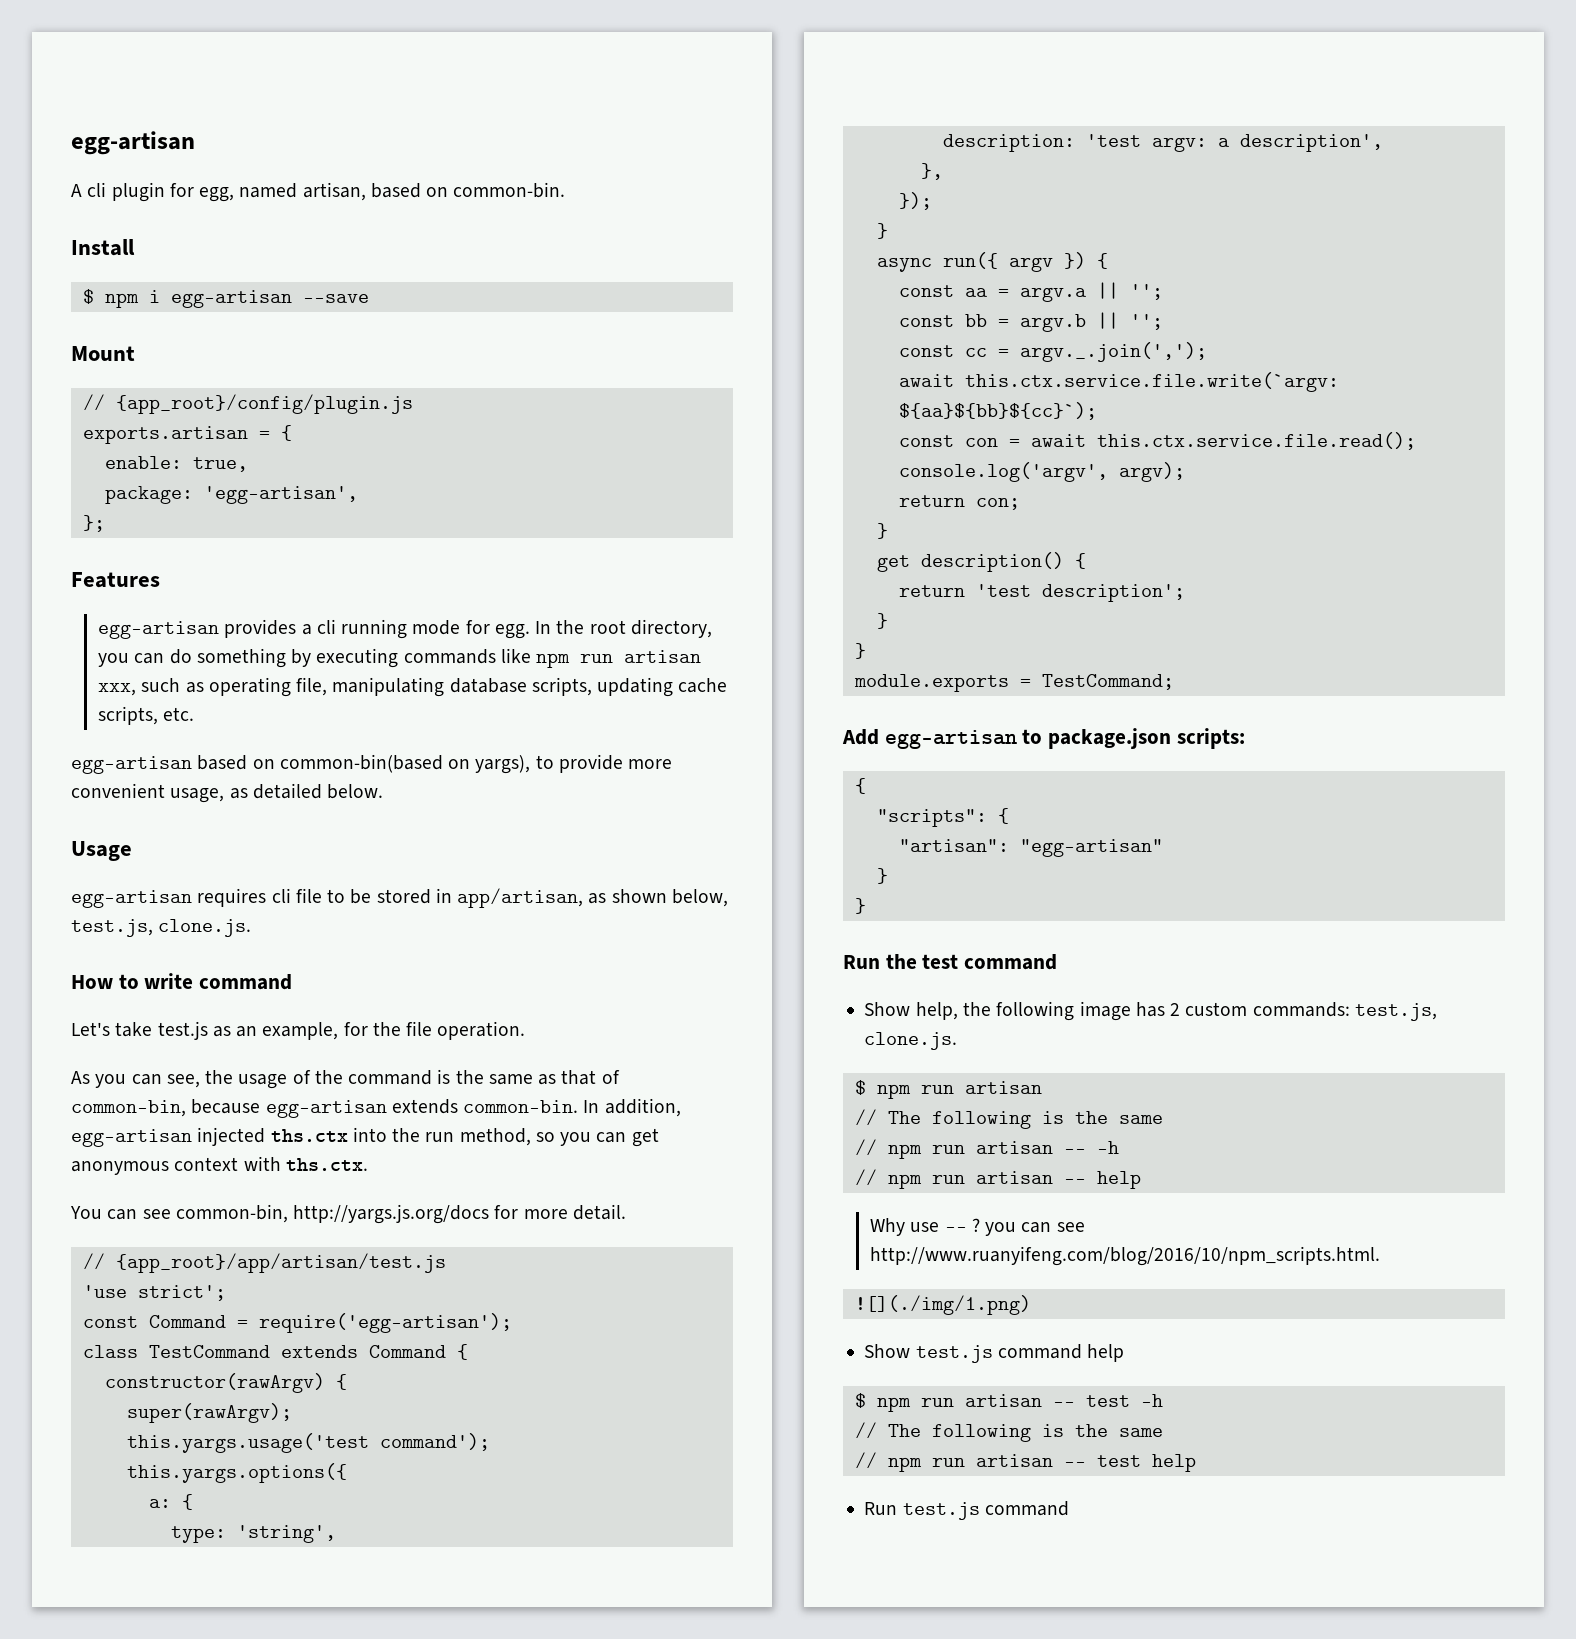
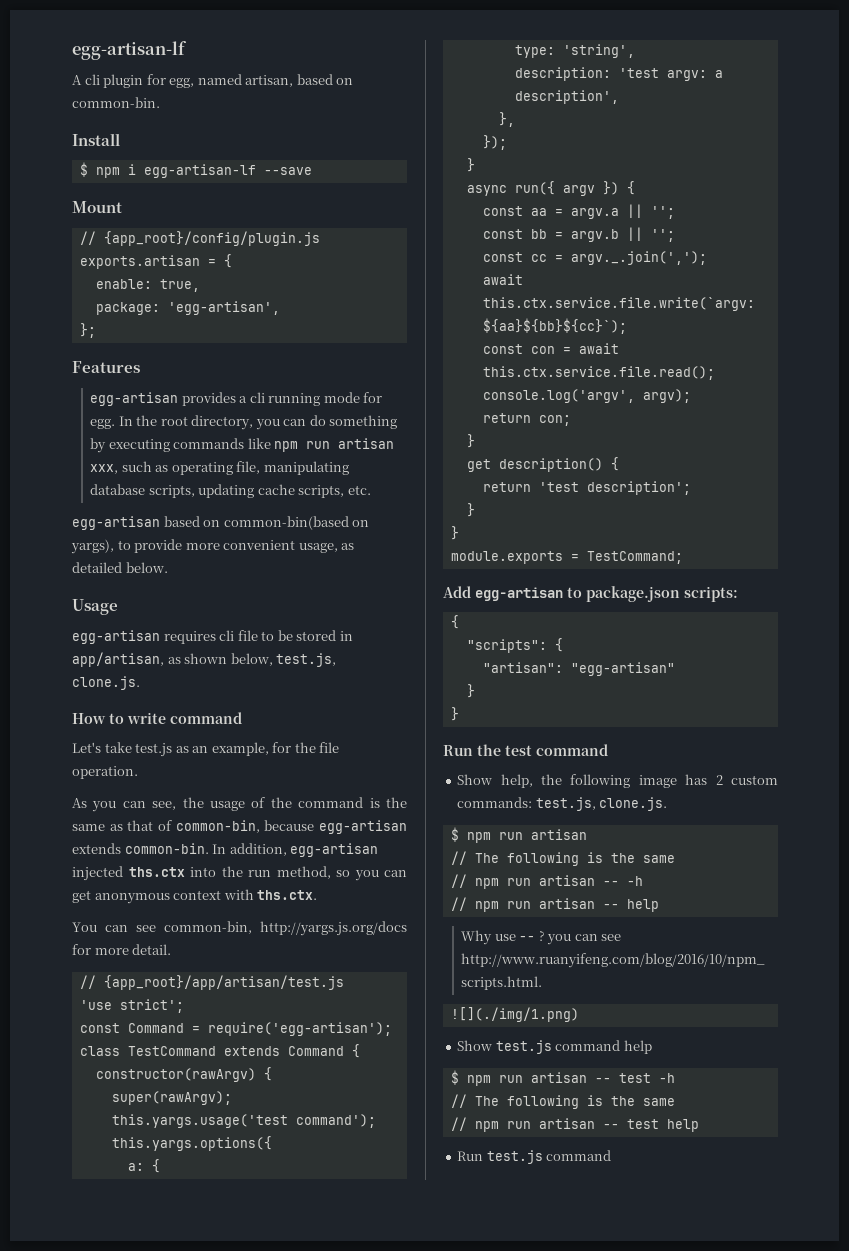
[71,131,195,155] egg-artisan -> [72,41,187,60] egg-artisan-lf
[170,290,292,308] egg-artisan -> [143,164,256,178] egg-artisan-lf

